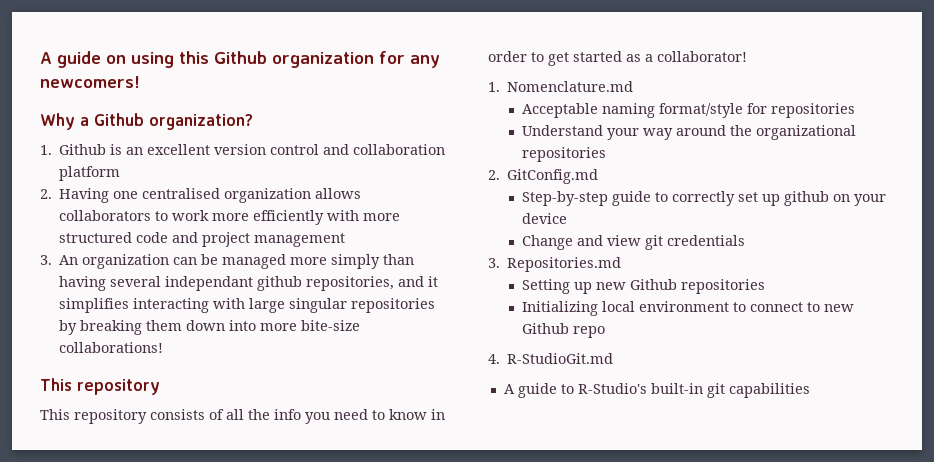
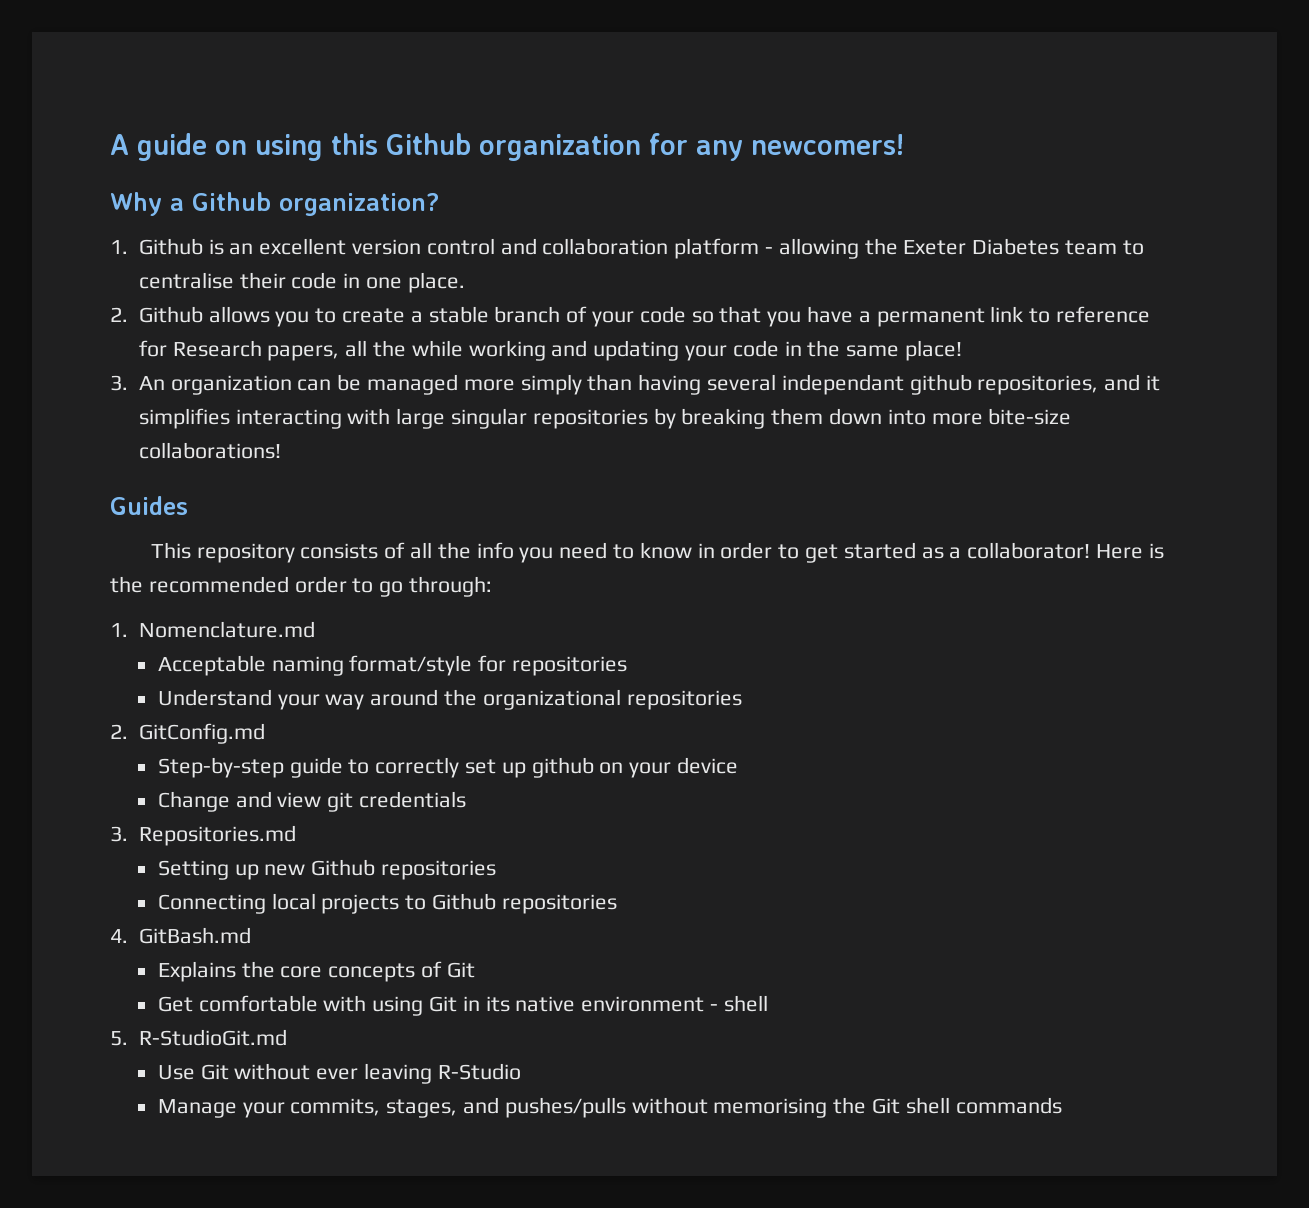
[40,188,362,203] [59,210,401,225] [59,232,346,247] // 2. Having one centralised organization allows collaborators to work more efficiently with more structured code and project management -> [764,238,1144,259] [138,272,465,293] [110,306,1151,327] [138,340,963,361] - allowing the Exeter Diabetes team to centralise their code in one place. // 2. Github allows you to create a stable branch of your code so that you have a permanent link to reference for Research papers, all the while working and updating your code in the same place!
[40,378,160,395] This repository -> [110,496,188,515] Guides
(747, 56) none -> [1096,543,1164,559] [110,576,493,597] Here is the recommended order to go through:
[522,301,855,316] [522,323,606,338] [488,353,614,364] [503,383,810,398] Initializing local environment to connect to new Github repo // 4. R-StudioGit.md // A guide to R-Studio's built-in git capabilities -> [157,893,617,914] [110,927,251,944] [157,961,475,982] [157,995,768,1016] [110,1029,287,1046] [157,1063,521,1084] [157,1097,1062,1118] Connecting local projects to Github repositories // 4. GitBash.md // Explains the core concepts of Git // Get comfortable with using Git in its native environment - shell // 5. R-StudioGit.md // Use Git without ever leaving R-Studio // Manage your commits, stages, and pushes/pulls without memorising the Git shell commands

